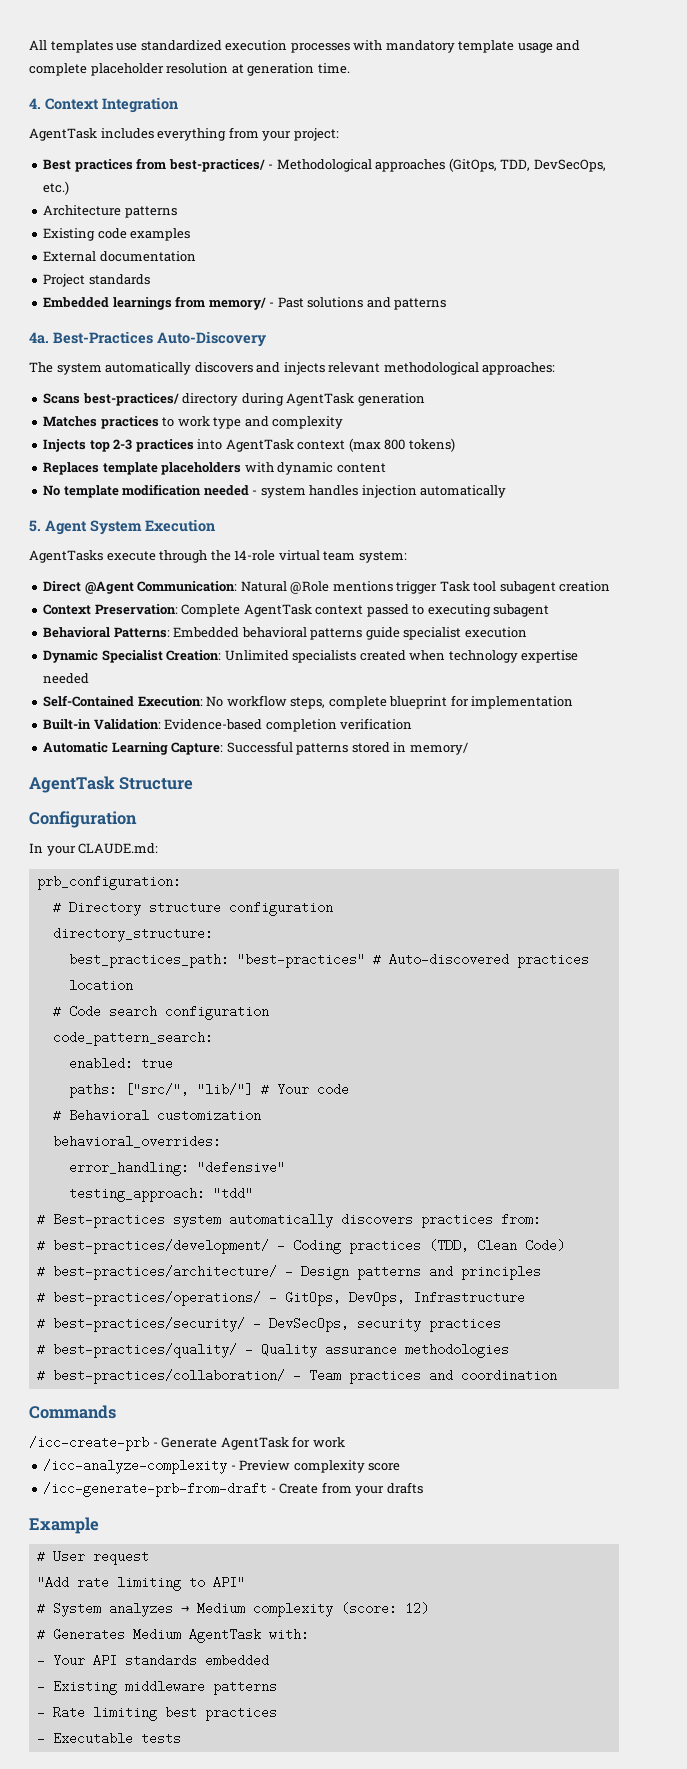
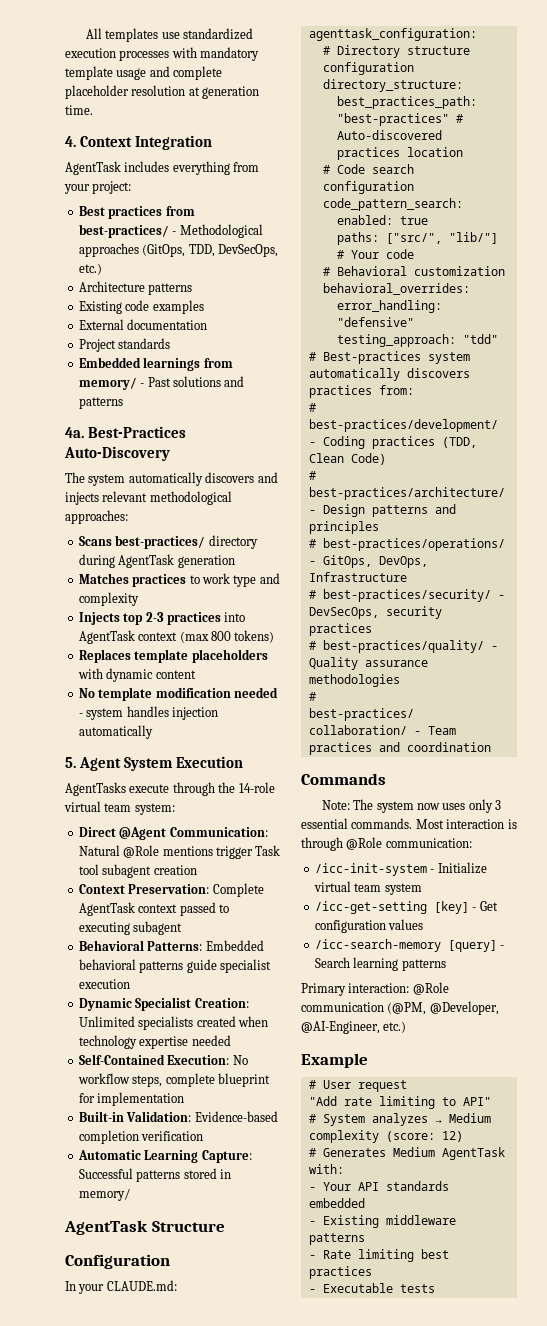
[36,875,181,890] prb_configuration: -> [308,28,477,41] agenttask_configuration:
[29,1436,345,1451] [43,1459,401,1474] [43,1482,423,1497] /icc-create-prb - Generate AgentTask for work // /icc-analyze-complexity - Preview complexity score // /icc-generate-prb-from-draft - Create from your drafts -> [321,799,502,813] [301,818,517,829] [301,837,472,851] [314,862,487,876] [313,881,422,895] [314,901,498,914] [314,919,424,933] [314,939,505,952] [314,957,446,971] [301,982,449,996] [301,1001,499,1015] [301,1021,407,1034] Note: The system now uses only 3 essential commands. Most interaction is through @Role communication: // /icc-init-system - Initialize virtual team system // /icc-get-setting [key] - Get configuration values // /icc-search-memory [query] - Search learning patterns // Primary interaction: @Role communication (@PM, @Developer, @AI-Engineer, etc.)

